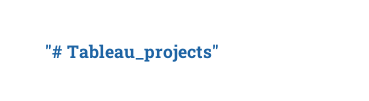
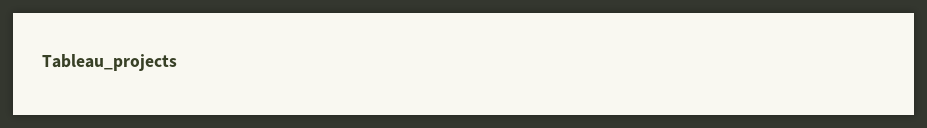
[45,44,219,62] "# Tableau_projects" -> [42,54,177,71] Tableau_projects

